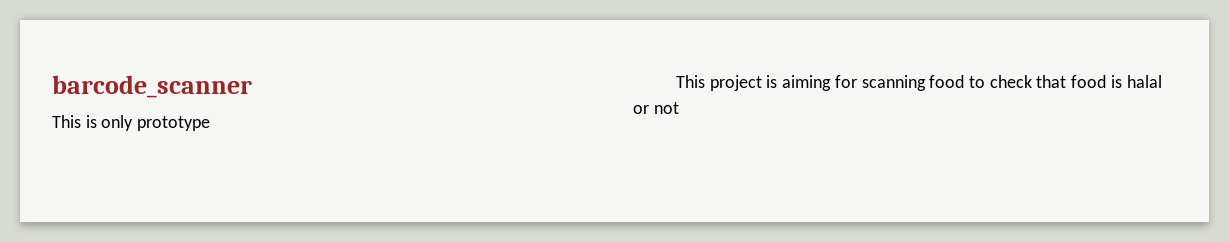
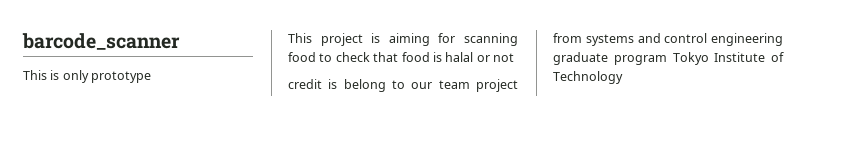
(679, 108) none -> [288,79,518,92] [553,33,783,46] [553,52,784,65] [553,71,623,84] // credit is belong to our team project from systems and control engineering graduate program Tokyo Institute of Technology

